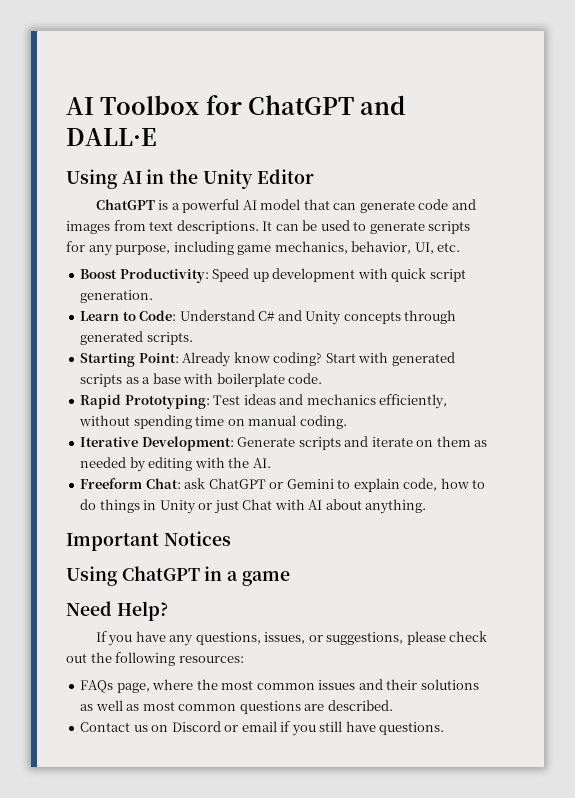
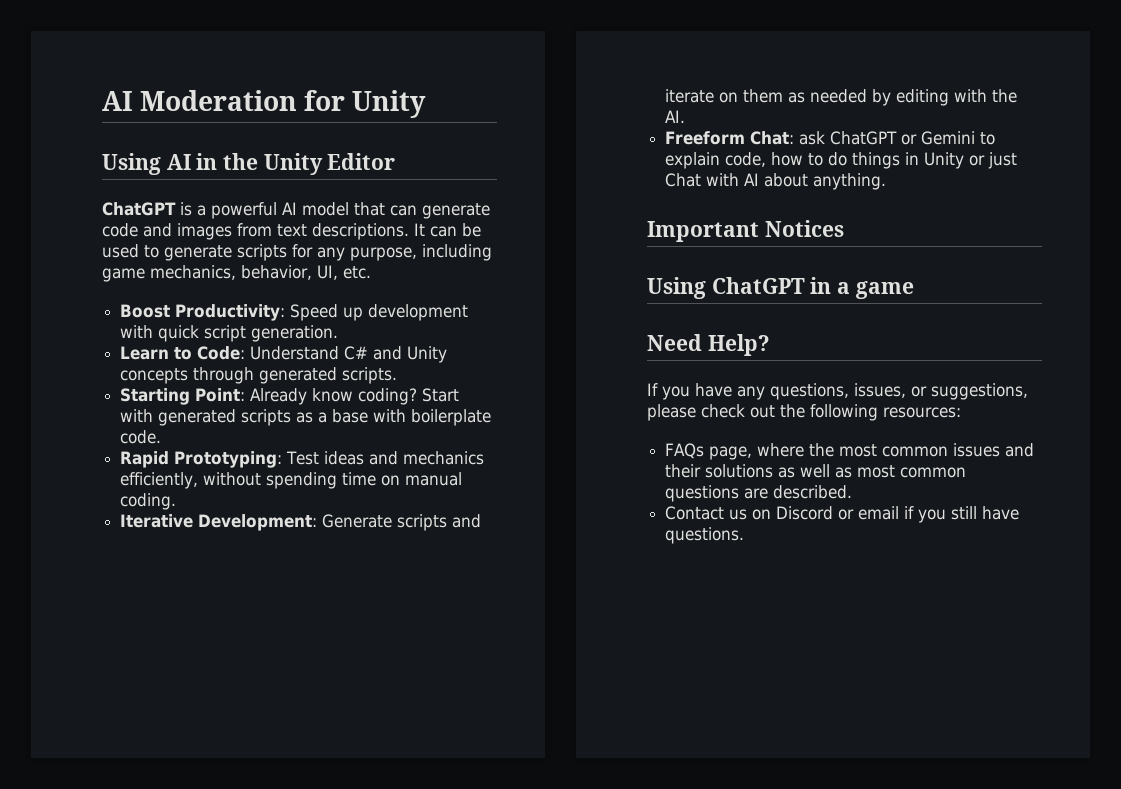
[66,95,406,115] [66,128,157,146] AI Toolbox for ChatGPT and DALL·E -> [102,90,427,118] AI Moderation for Unity

